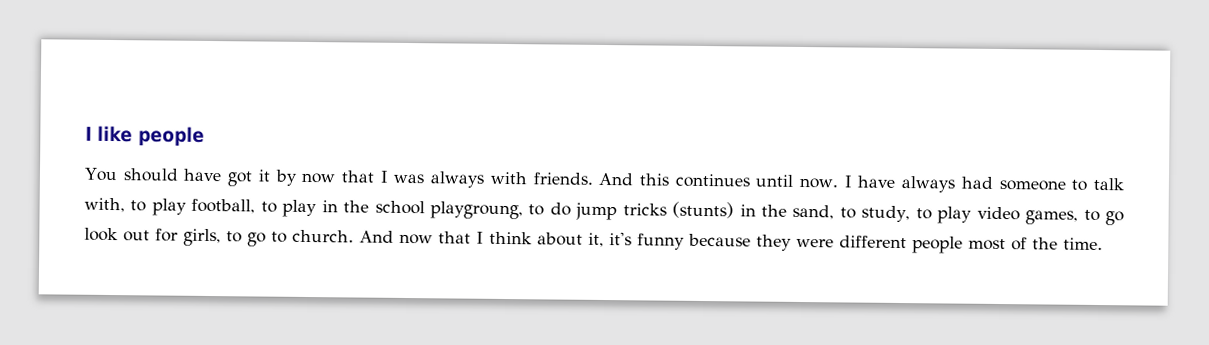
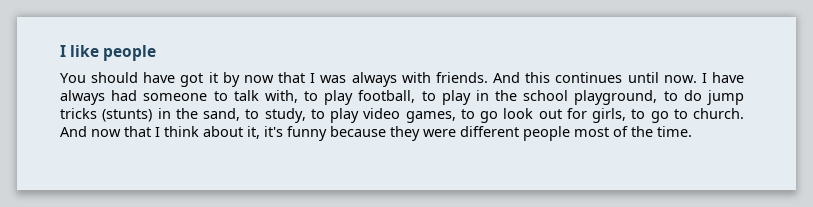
[429,201,523,220] playgroung, -> [574,90,658,105] playground,

